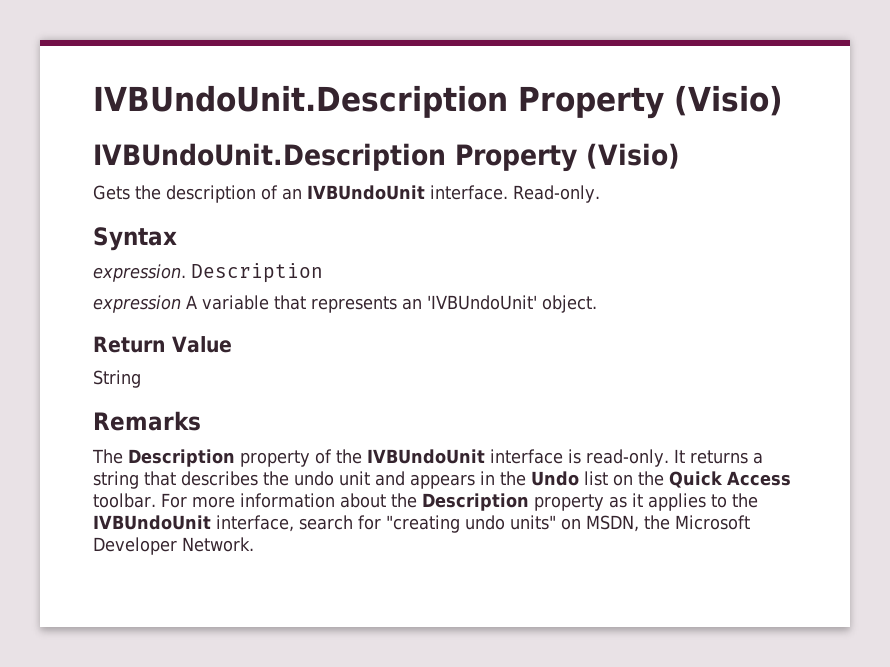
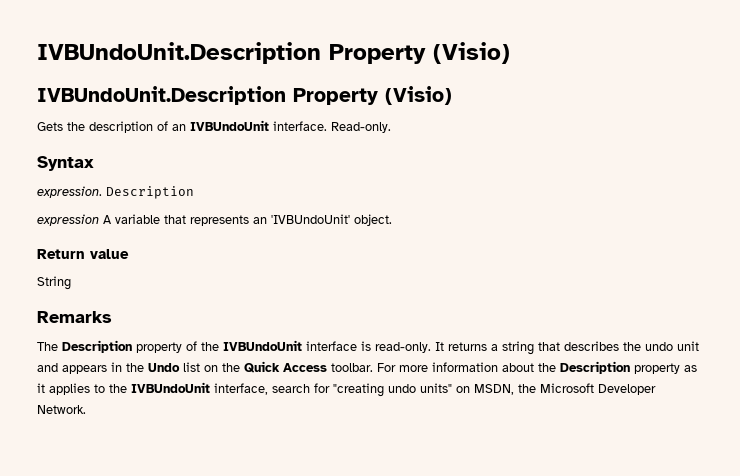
[172,336,232,353] Value -> [90,249,129,259] value

